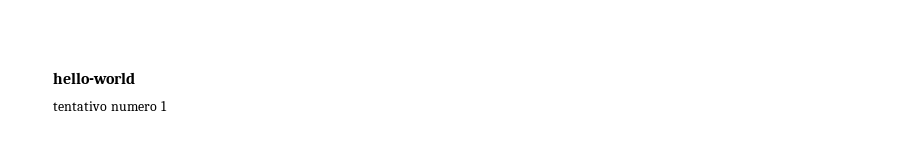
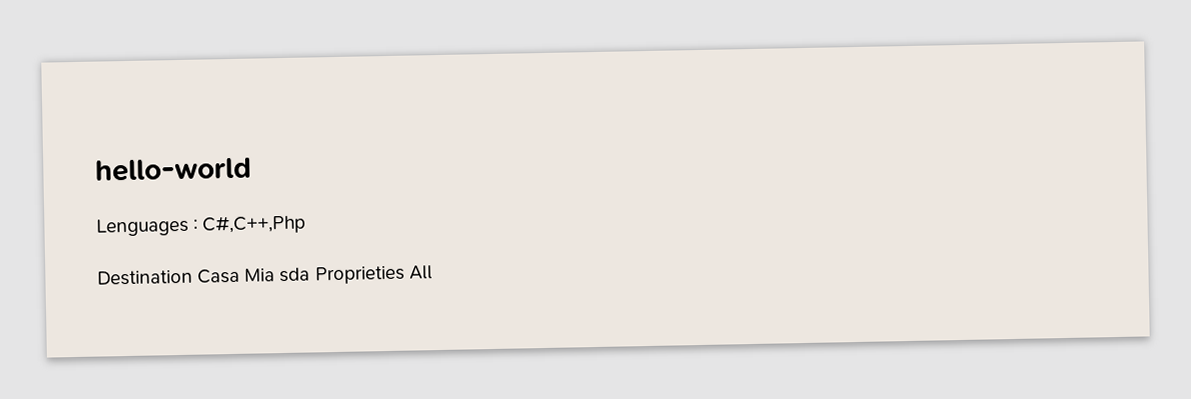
[53,101,167,111] tentativo numero 1 -> [96,214,307,237] [97,265,433,286] Lenguages : C#,C++,Php // Destination Casa Mia sda Proprieties All

